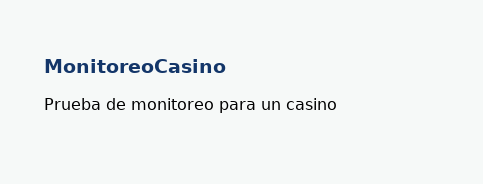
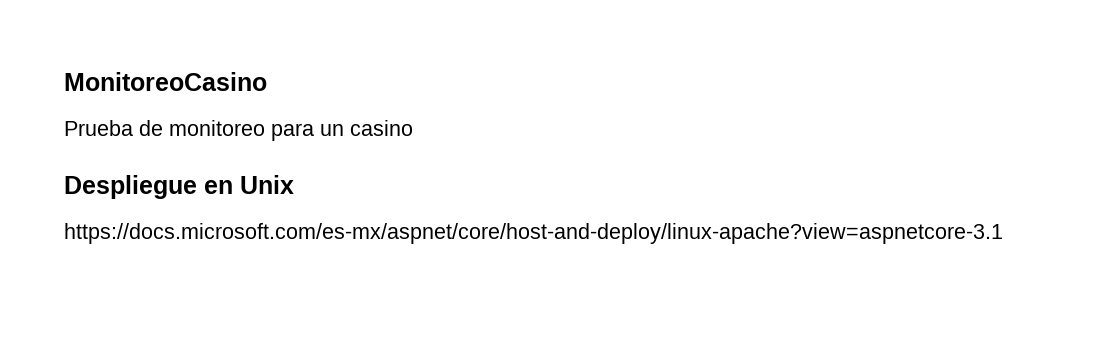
(337, 104) none -> [64,175,294,199] [64,223,1003,244] // Despliegue en Unix // https://docs.microsoft.com/es-mx/aspnet/core/host-and-deploy/linux-apache?view=aspnetcore-3.1

